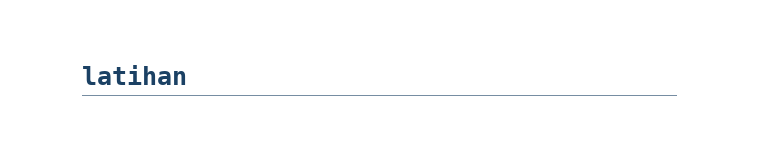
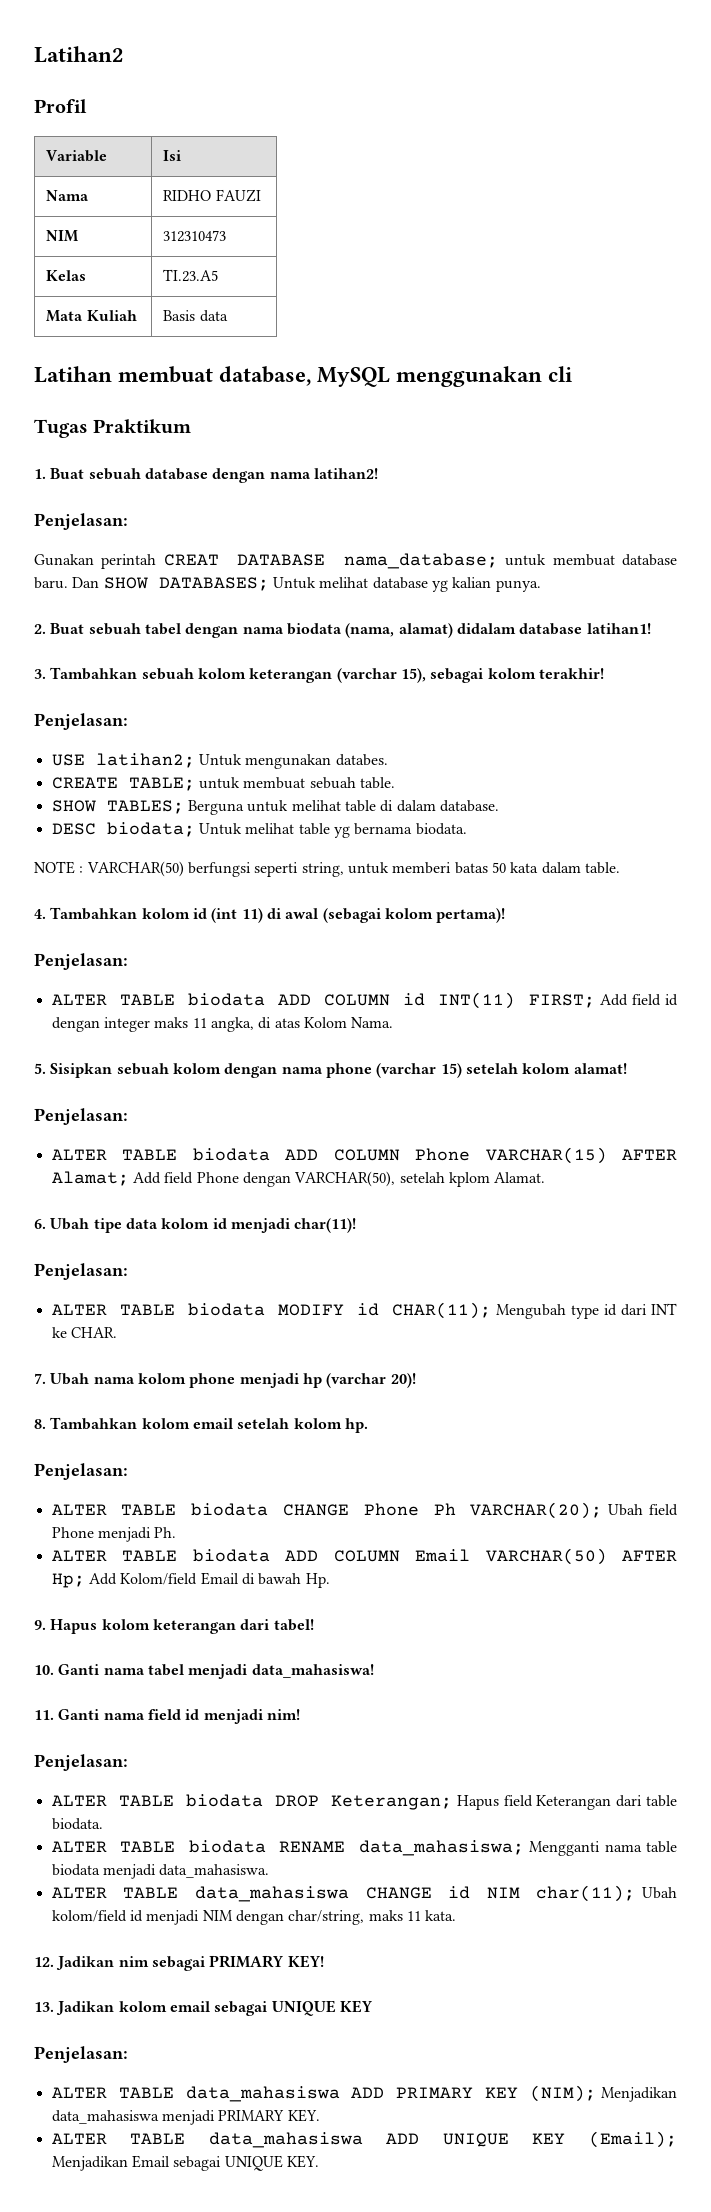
[82,65,187,85] latihan -> [34,46,124,63] [34,99,87,113] [46,150,108,162] [163,150,182,161] [46,190,90,201] [163,189,261,202] [46,230,80,242] [163,230,227,242] [46,270,87,281] [163,269,219,282] [46,310,137,322] [163,310,228,322] [34,366,573,387] [34,419,192,438] [34,468,378,483] [34,513,128,530] [34,553,677,569] [34,577,541,592] [34,623,651,638] [34,667,604,683] [34,713,128,730] [51,753,388,769] [51,777,395,791] [51,800,499,815] [51,822,467,838] [34,861,620,877] [34,907,506,923] [34,953,128,970] [51,992,678,1009] [51,1017,394,1032] [34,1063,627,1078] [34,1108,128,1125] [51,1147,677,1164] [51,1171,546,1187] [34,1218,357,1233] [34,1263,128,1280] [51,1302,677,1319] [51,1327,117,1338] [34,1373,416,1388] [34,1417,368,1433] [34,1463,128,1480] [51,1502,678,1519] [51,1527,177,1542] [51,1548,677,1565] [51,1572,330,1588] [34,1619,314,1634] [34,1664,374,1679] [34,1709,300,1724] [34,1754,128,1771] [51,1794,677,1810] [51,1818,103,1830] [51,1840,677,1856] [51,1864,270,1879] [51,1885,677,1902] [51,1910,457,1925] [34,1955,324,1971] [34,2000,372,2016] [34,2046,128,2063] [51,2085,677,2102] [51,2109,320,2125] [51,2131,677,2148] [51,2155,319,2171] Latihan2 // Profil // Variable | Isi // Nama | RIDHO FAUZI // NIM | 312310473 // Kelas | TI.23.A5 // Mata Kuliah | Basis data // Latihan membuat database, MySQL menggunakan cli // Tugas Praktikum // 1. Buat sebuah database dengan nama latihan2! // Penjelasan: // Gunakan perintah CREAT DATABASE nama_database; untuk membuat database baru. Dan SHOW DATABASES; Untuk melihat database yg kalian punya. // 2. Buat sebuah tabel dengan nama biodata (nama, alamat) didalam database latihan1! // 3. Tambahkan sebuah kolom keterangan (varchar 15), sebagai kolom terakhir! // Penjelasan: // USE latihan2; Untuk mengunakan databes. // CREATE TABLE; untuk membuat sebuah table. // SHOW TABLES; Berguna untuk melihat table di dalam database. // DESC biodata; Untuk melihat table yg bernama biodata. // NOTE : VARCHAR(50) berfungsi seperti string, untuk memberi batas 50 kata dalam table. // 4. Tambahkan kolom id (int 11) di awal (sebagai kolom pertama)! // Penjelasan: // ALTER TABLE biodata ADD COLUMN id INT(11) FIRST; Add field id dengan integer maks 11 angka, di atas Kolom Nama. // 5. Sisipkan sebuah kolom dengan nama phone (varchar 15) setelah kolom alamat! // Penjelasan: // ALTER TABLE biodata ADD COLUMN Phone VARCHAR(15) AFTER Alamat; Add field Phone dengan VARCHAR(50), setelah kplom Alamat. // 6. Ubah tipe data kolom id menjadi char(11)! // Penjelasan: // ALTER TABLE biodata MODIFY id CHAR(11); Mengubah type id dari INT ke CHAR. // 7. Ubah nama kolom phone menjadi hp (varchar 20)! // 8. Tambahkan kolom email setelah kolom hp. // Penjelasan: // ALTER TABLE biodata CHANGE Phone Ph VARCHAR(20); Ubah field Phone menjadi Ph. // ALTER TABLE biodata ADD COLUMN Email VARCHAR(50) AFTER Hp; Add Kolom/field Email di bawah Hp. // 9. Hapus kolom keterangan dari tabel! // 10. Ganti nama tabel menjadi data_mahasiswa! // 11. Ganti nama field id menjadi nim! // Penjelasan: // ALTER TABLE biodata DROP Keterangan; Hapus field Keterangan dari table biodata. // ALTER TABLE biodata RENAME data_mahasiswa; Mengganti nama table biodata menjadi data_mahasiswa. // ALTER TABLE data_mahasiswa CHANGE id NIM char(11); Ubah kolom/field id menjadi NIM dengan char/string, maks 11 kata. // 12. Jadikan nim sebagai PRIMARY KEY! // 13. Jadikan kolom email sebagai UNIQUE KEY // Penjelasan: // ALTER TABLE data_mahasiswa ADD PRIMARY KEY (NIM); Menjadikan data_mahasiswa menjadi PRIMARY KEY. // ALTER TABLE data_mahasiswa ADD UNIQUE KEY (Email); Menjadikan Email sebagai UNIQUE KEY.

